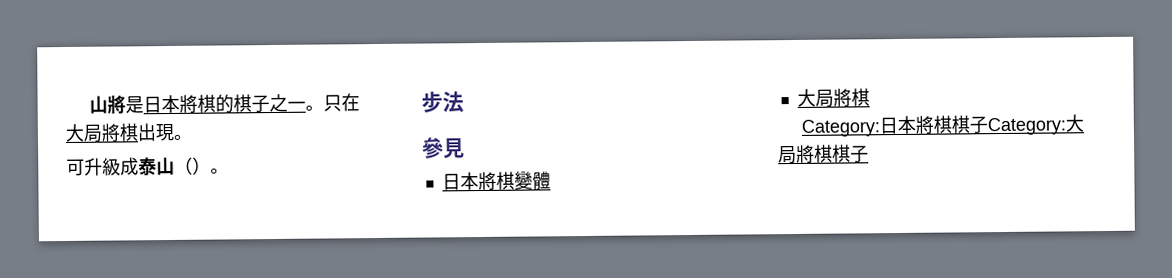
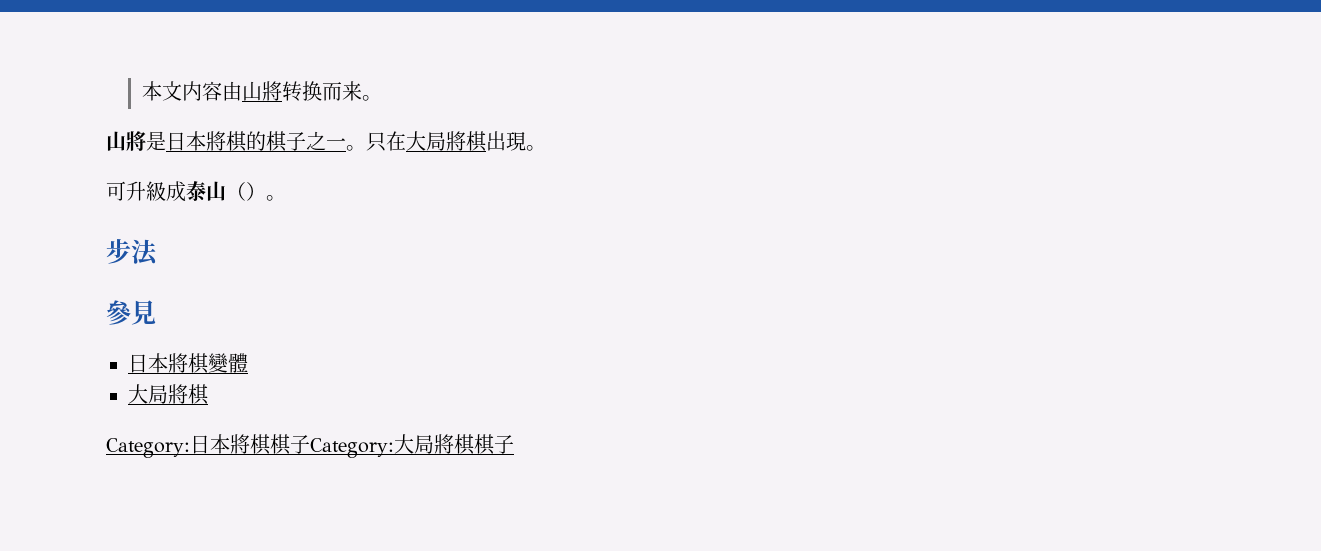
(89, 104) none -> [142,81,383,102] 本文内容由山將转换而来。 //

